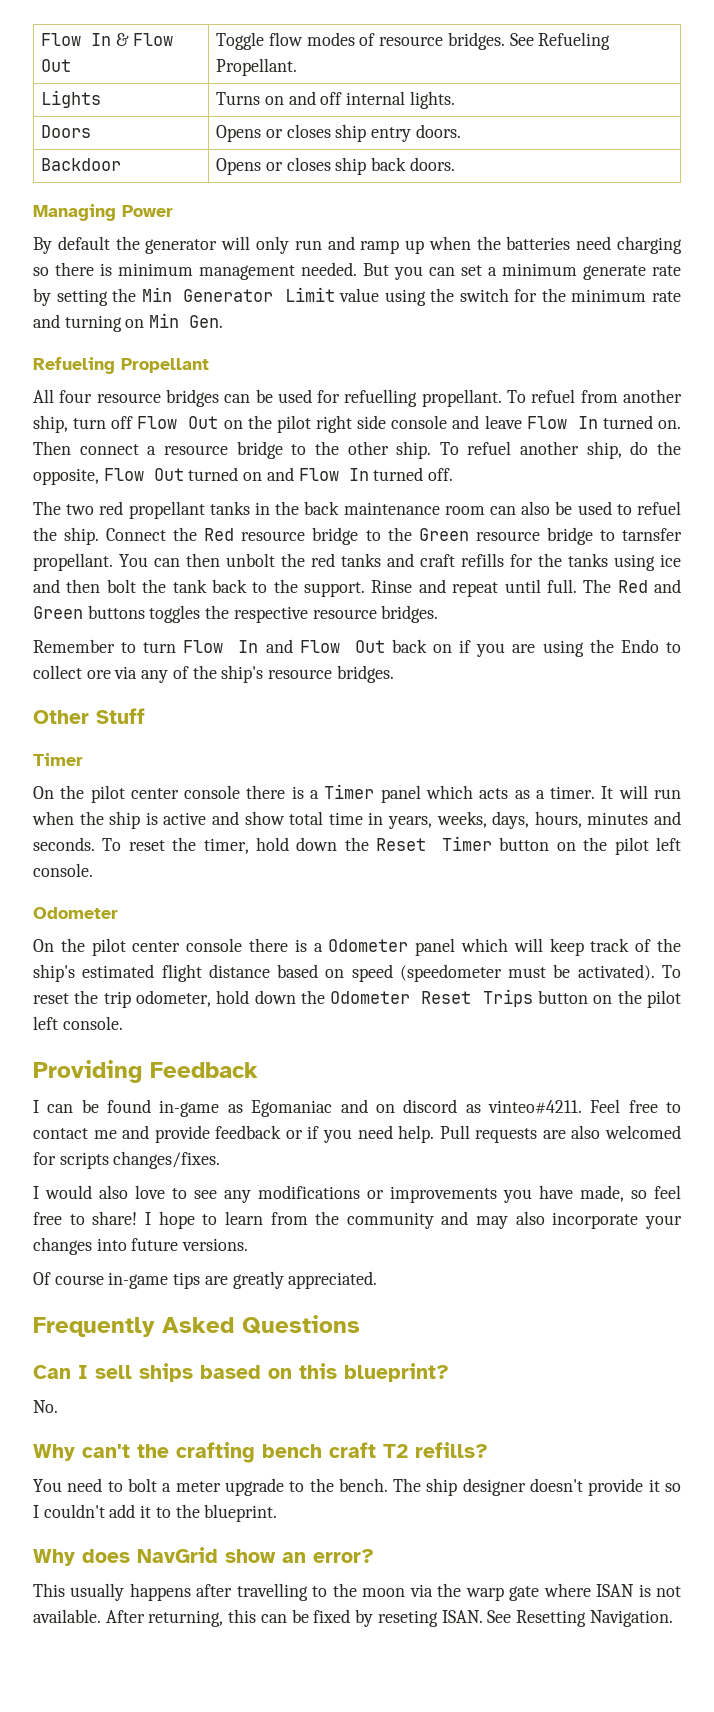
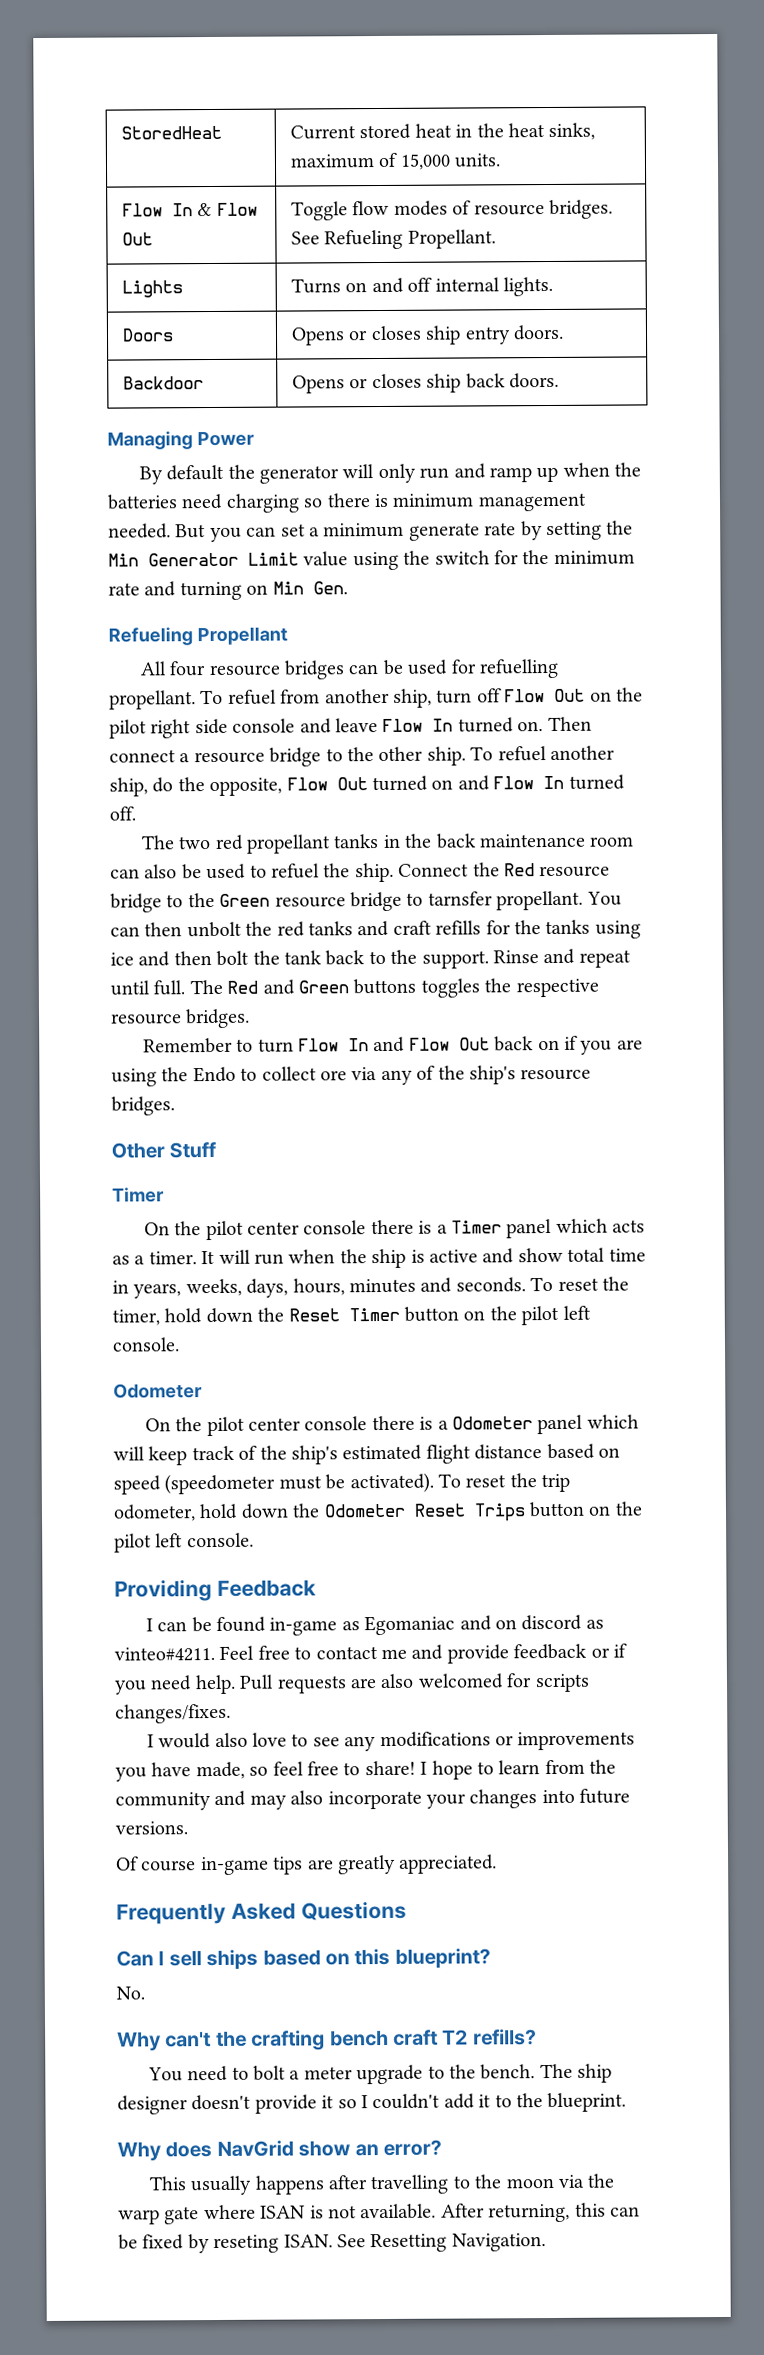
(41, 39) none -> [120,125,222,140] [289,122,596,140] [289,152,502,170] StoredHeat | Current stored heat in the heat sinks, maximum of 15,000 units. //

